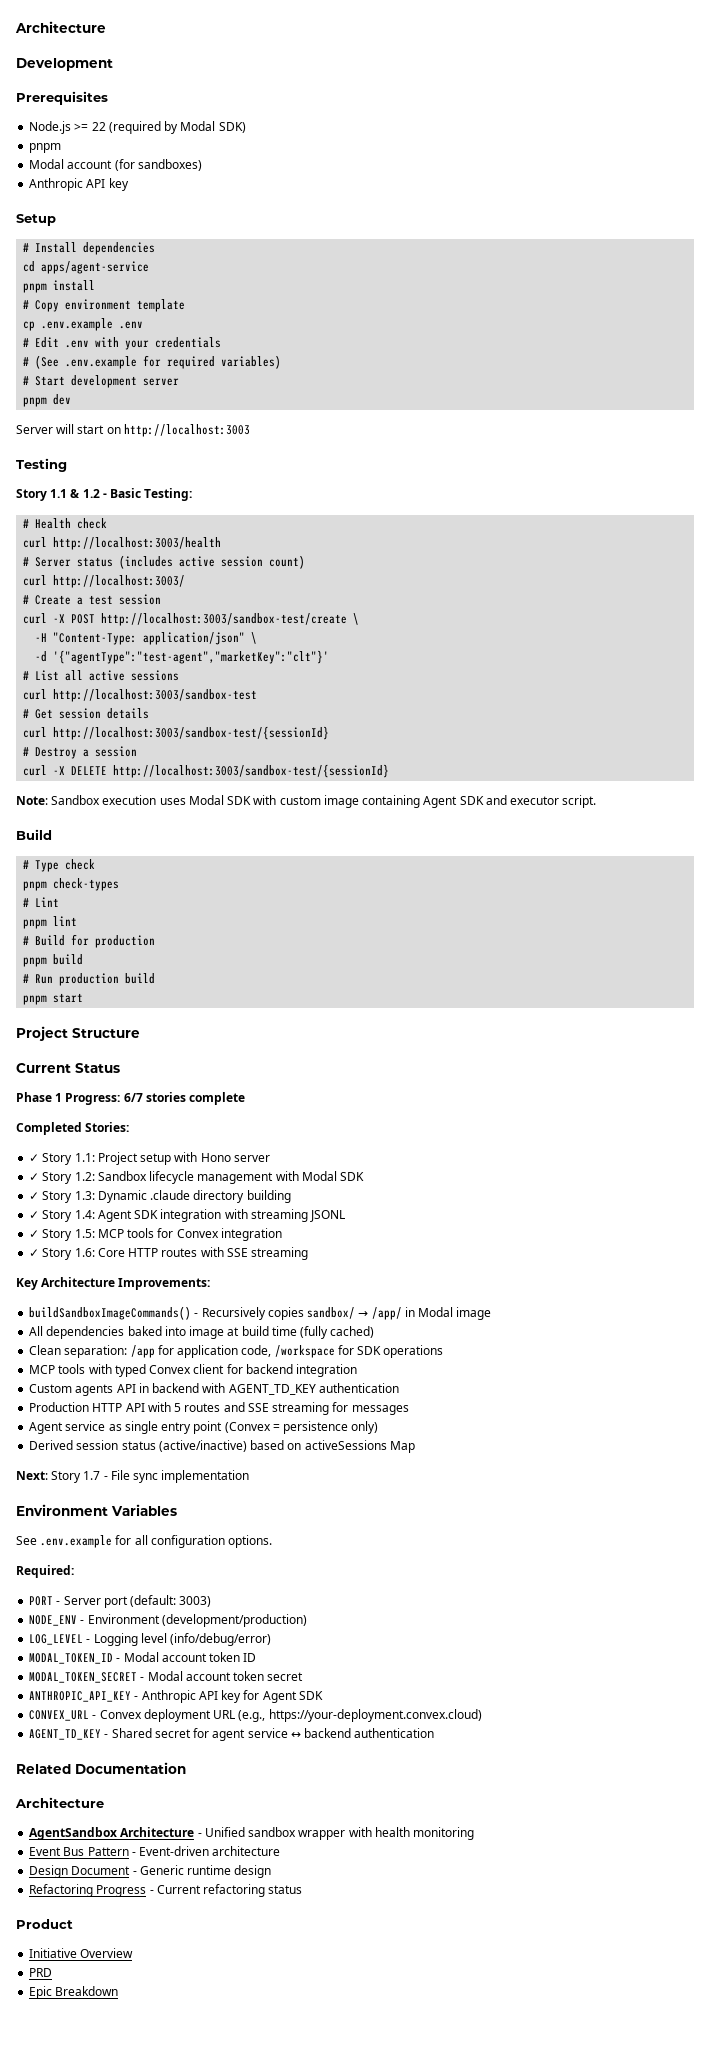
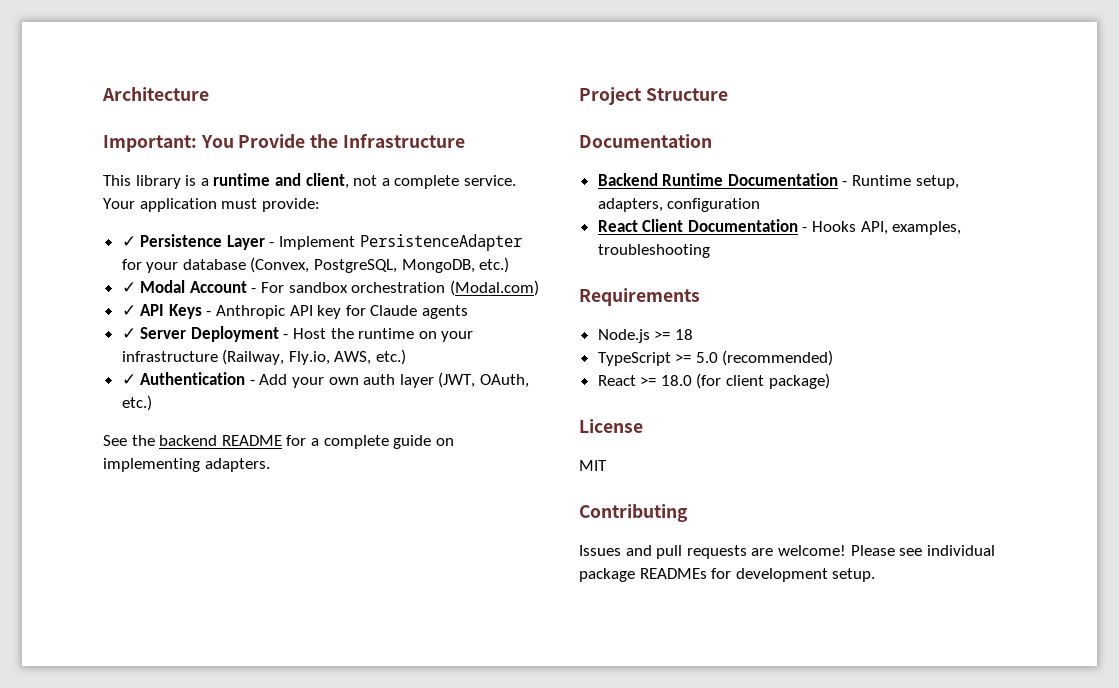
[15,21,106,33] [16,58,113,71] [16,91,108,105] [29,121,246,134] [29,143,62,153] [29,159,202,171] [29,178,129,191] [16,214,56,226] [23,242,156,255] [23,261,150,274] [23,280,96,293] [23,299,186,312] [23,318,144,331] [23,337,222,350] [23,355,282,369] [23,375,180,388] [23,394,72,407] [16,424,250,437] [16,458,67,472] [16,488,193,501] [23,518,108,529] [23,537,222,550] [23,555,306,569] [23,575,186,588] [23,594,162,605] [23,613,360,626] [35,632,258,645] [35,650,330,664] [23,670,180,681] [23,689,258,702] [23,708,150,719] [23,726,330,740] [23,746,138,759] [23,764,390,778] [16,795,597,808] [16,829,52,840] [23,859,96,872] [23,878,120,891] [23,897,60,907] [23,916,78,929] [23,934,156,948] [23,954,84,967] [23,973,156,986] [23,993,84,1005] [16,1026,140,1041] [16,1063,120,1073] [16,1092,246,1105] [16,1122,130,1135] [29,1152,270,1165] [29,1171,365,1184] [29,1190,291,1203] [29,1209,346,1222] [29,1228,282,1241] [29,1247,309,1260] [16,1277,211,1290] [29,1306,492,1320] [29,1326,375,1339] [29,1345,444,1358] [29,1364,358,1377] [29,1383,399,1396] [29,1402,409,1415] [29,1421,379,1434] [29,1440,415,1453] [16,1470,250,1483] [16,1504,177,1516] [16,1535,273,1548] [16,1565,74,1578] [29,1595,212,1608] [29,1614,307,1627] [29,1633,272,1646] [29,1652,257,1664] [29,1671,304,1683] [29,1691,132,1702] Architecture // Development // Prerequisites // Node.js >= 22 (required by Modal SDK) // pnpm // Modal account (for sandboxes) // Anthropic API key // Setup // # Install dependencies // cd apps/agent-service // pnpm install // # Copy environment template // cp .env.example .env // # Edit .env with your credentials // # (See .env.example for required variables) // # Start development server // pnpm dev // Server will start on http://localhost:3003 // Testing // Story 1.1 & 1.2 - Basic Testing: // # Health check // curl http://localhost:3003/health // # Server status (includes active session count) // curl http://localhost:3003/ // # Create a test session // curl -X POST http://localhost:3003/sandbox-test/create \ // -H "Content-Type: application/json" \ // -d '{"agentType":"test-agent","marketKey":"clt"}' // # List all active sessions // curl http://localhost:3003/sandbox-test // # Get session details // curl http://localhost:3003/sandbox-test/{sessionId} // # Destroy a session // curl -X DELETE http://localhost:3003/sandbox-test/{sessionId} // Note: Sandbox execution uses Modal SDK with custom image containing Agent SDK and executor script. // Build // # Type check // pnpm check-types // # Lint // pnpm lint // # Build for production // pnpm build // # Run production build // pnpm start // Project Structure // Current Status // Phase 1 Progress: 6/7 stories complete // Completed Stories: // ✓ Story 1.1: Project setup with Hono server // ✓ Story 1.2: Sandbox lifecycle management with Modal SDK // ✓ Story 1.3: Dynamic .claude directory building // ✓ Story 1.4: Agent SDK integration with streaming JSONL // ✓ Story 1.5: MCP tools for Convex integration // ✓ Story 1.6: Core HTTP routes with SSE streaming // Key Architecture Improvements: // buildSandboxImageCommands() - Recursively copies sandbox/ → /app/ in Modal image // All dependencies baked into image at build time (fully cached) // Clean separation: /app for application code, /workspace for SDK operations // MCP tools with typed Convex client for backend integration // Custom agents API in backend with AGENT_TD_KEY authentication // Production HTTP API with 5 routes and SSE streaming for messages // Agent service as single entry point (Convex = persistence only) // Derived session status (active/inactive) based on activeSessions Map // Next: Story 1.7 - File sync implementation // Environment Variables // See .env.example for all configuration options. // Required: // PORT - Server port (default: 3003) // NODE_ENV - Environment (development/production) // LOG_LEVEL - Logging level (info/debug/error) // MODAL_TOKEN_ID - Modal account token ID // MODAL_TOKEN_SECRET - Modal account token secret // ANTHROPIC_API_KEY -> [102,87,209,101] [103,133,465,152] [103,173,516,189] [103,198,320,212] [121,234,522,251] [121,257,510,273] [121,280,539,296] [121,304,202,319] Architecture // Important: You Provide the Infrastructure // This library is a runtime and client, not a complete service. Your application must provide: // ✓ Persistence Layer - Implement PersistenceAdapter for your database (Convex, PostgreSQL, MongoDB, etc.) // ✓ Modal Account - For sandbox orchestration (Modal.com) // ✓ API Keys
[262,1691,323,1703] [29,1709,482,1722] [29,1728,435,1741] [16,1762,186,1774] [15,1797,104,1808] [29,1827,475,1840] [29,1846,281,1856] [29,1865,272,1878] [29,1884,303,1897] [16,1919,73,1929] [29,1948,134,1958] [29,1968,53,1977] [29,1986,119,1999] Agent SDK // CONVEX_URL - Convex deployment URL (e.g., https://your-deployment.convex.cloud) // AGENT_TD_KEY - Shared secret for agent service ↔ backend authentication // Related Documentation // Architecture // AgentSandbox Architecture - Unified sandbox wrapper with health monitoring // Event Bus Pattern - Event-driven architecture // Design Document - Generic runtime design // Refactoring Progress - Current refactoring status // Product // Initiative Overview // PRD // Epic Breakdown -> [370,305,469,319] [121,326,474,342] [121,349,407,365] [121,372,530,388] [121,395,152,411] [103,435,454,449] [103,458,270,472] [579,87,728,105] [579,134,712,148] [597,173,959,189] [597,198,761,212] [597,219,962,235] [597,244,710,258] [579,288,700,306] [597,329,693,343] [597,350,834,366] [597,373,830,389] [579,419,643,433] [579,460,607,471] [579,504,688,522] [579,545,995,559] [579,568,876,582] Claude agents // ✓ Server Deployment - Host the runtime on your infrastructure (Railway, Fly.io, AWS, etc.) // ✓ Authentication - Add your own auth layer (JWT, OAuth, etc.) // See the backend README for a complete guide on implementing adapters. // Project Structure // Documentation // Backend Runtime Documentation - Runtime setup, adapters, configuration // React Client Documentation - Hooks API, examples, troubleshooting // Requirements // Node.js >= 18 // TypeScript >= 5.0 (recommended) // React >= 18.0 (for client package) // License // MIT // Contributing // Issues and pull requests are welcome! Please see individual package READMEs for development setup.

